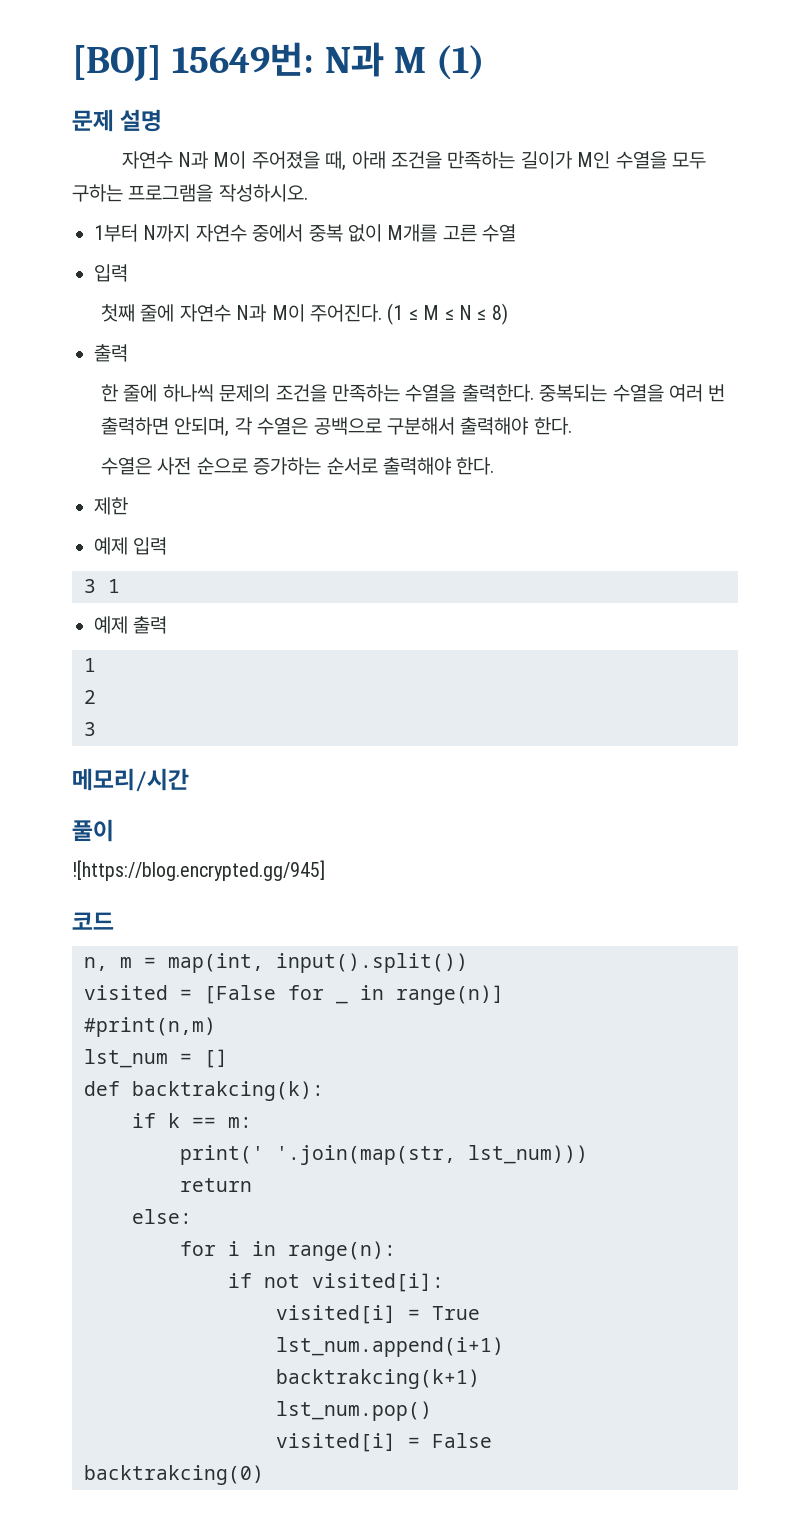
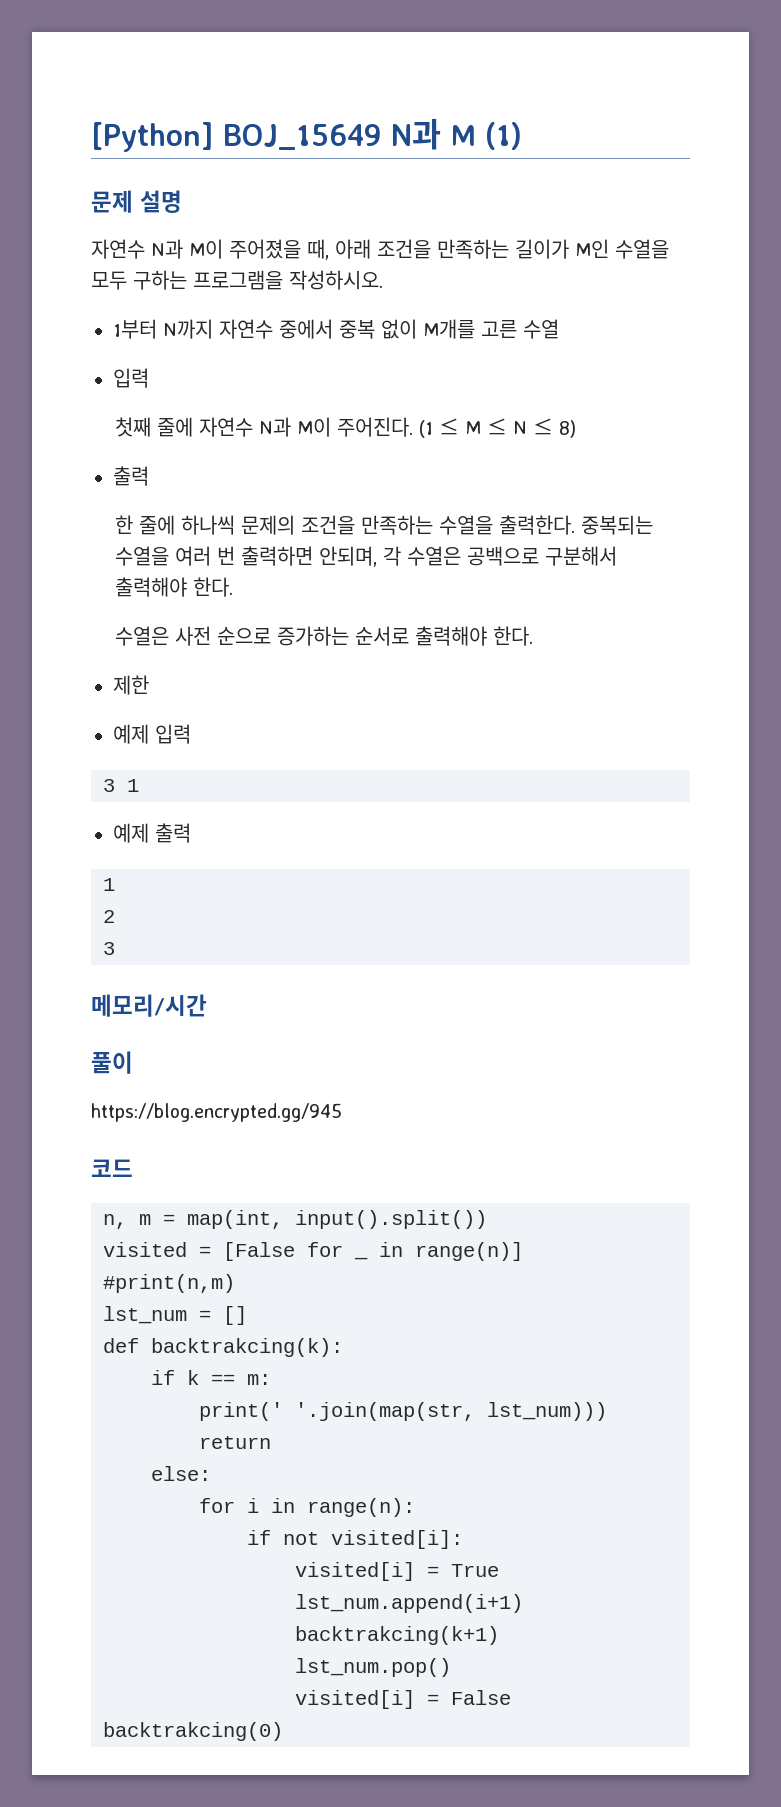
[72,42,315,82] [BOJ] 15649번: -> [91,122,381,152] [Python] BOJ_15649
[72,860,325,881] ![https://blog.encrypted.gg/945] -> [91,1103,342,1122] https://blog.encrypted.gg/945

